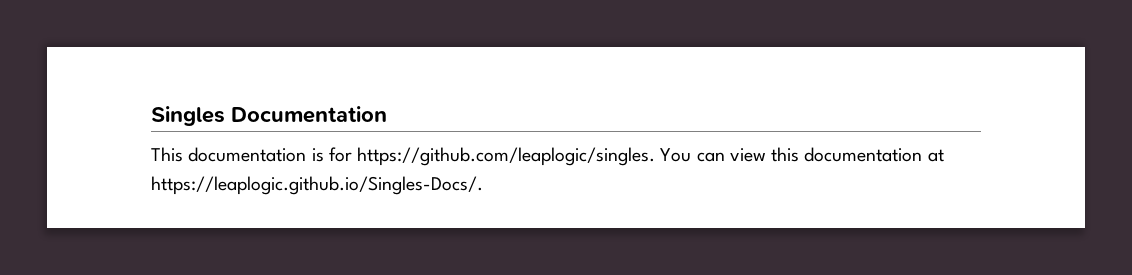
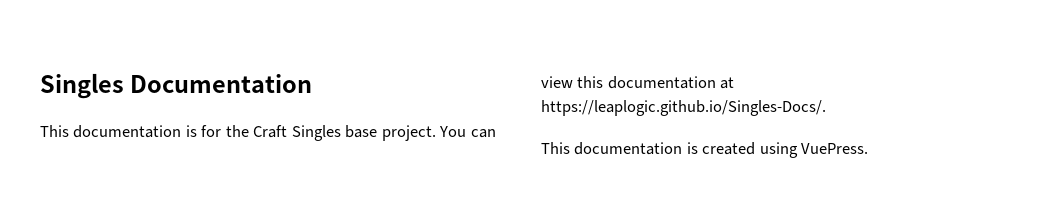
[357,147,656,166] https://github.com/leaplogic/singles. -> [225,125,436,141] the Craft Singles base project.
(483, 185) none -> [541,142,869,158] // This documentation is created using VuePress.

